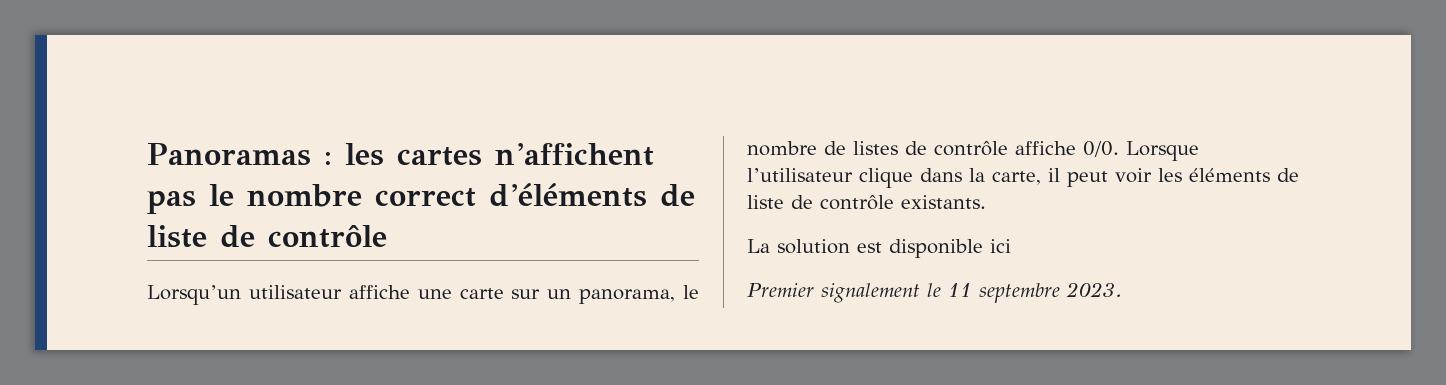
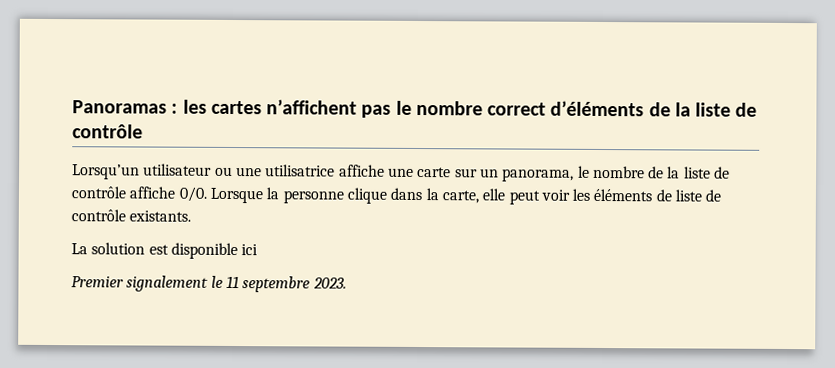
(695, 195) none -> [674,102,691,117] la
(342, 292) none -> [214,164,336,177] ou une utilisatrice
[853,141,898,155] listes -> [667,166,711,179] la liste
[747,168,853,182] l’utilisateur -> [266,187,344,204] la personne
[1048,168,1060,182] il -> [482,188,506,201] elle

